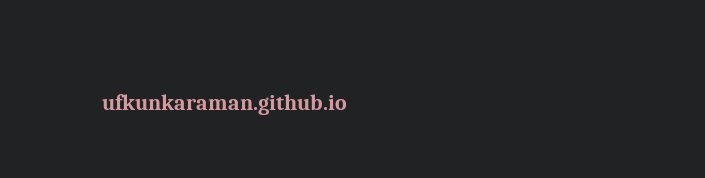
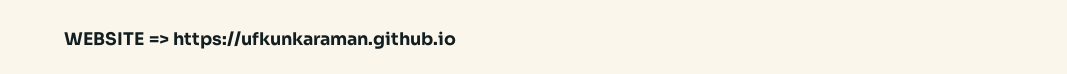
[102,94,347,115] ufkunkaraman.github.io -> [64,31,457,49] WEBSITE => https://ufkunkaraman.github.io

